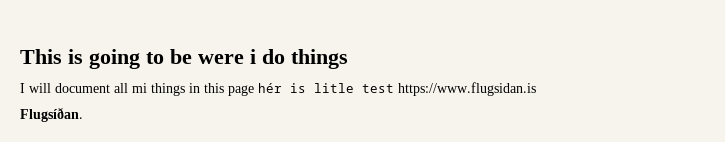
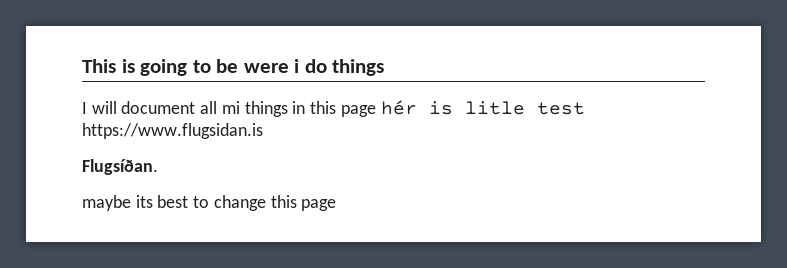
(83, 114) none -> [82,195,337,211] // maybe its best to change this page

